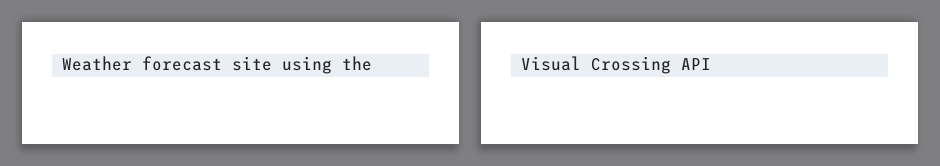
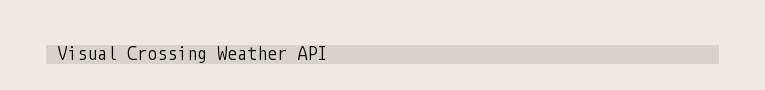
[61,56,372,74] Weather forecast site using the -> (57, 53) none
(671, 65) none -> [217,46,288,60] Weather

